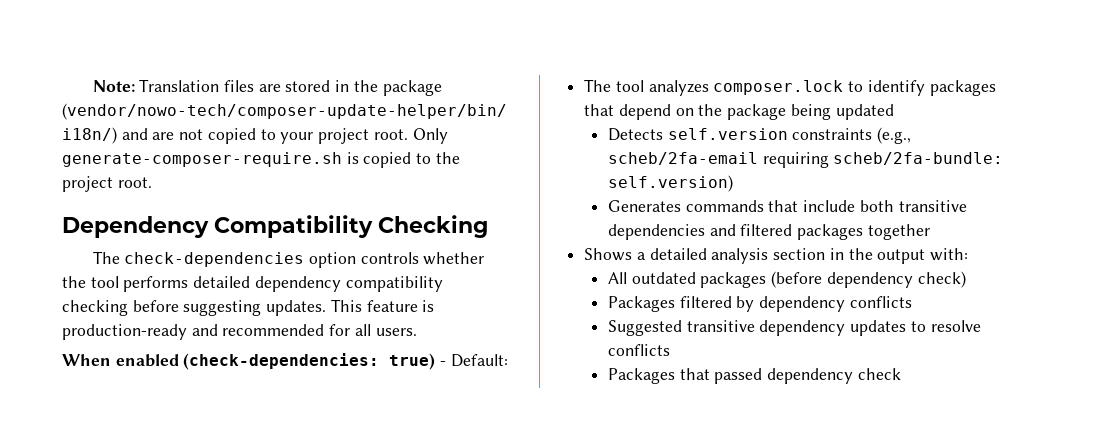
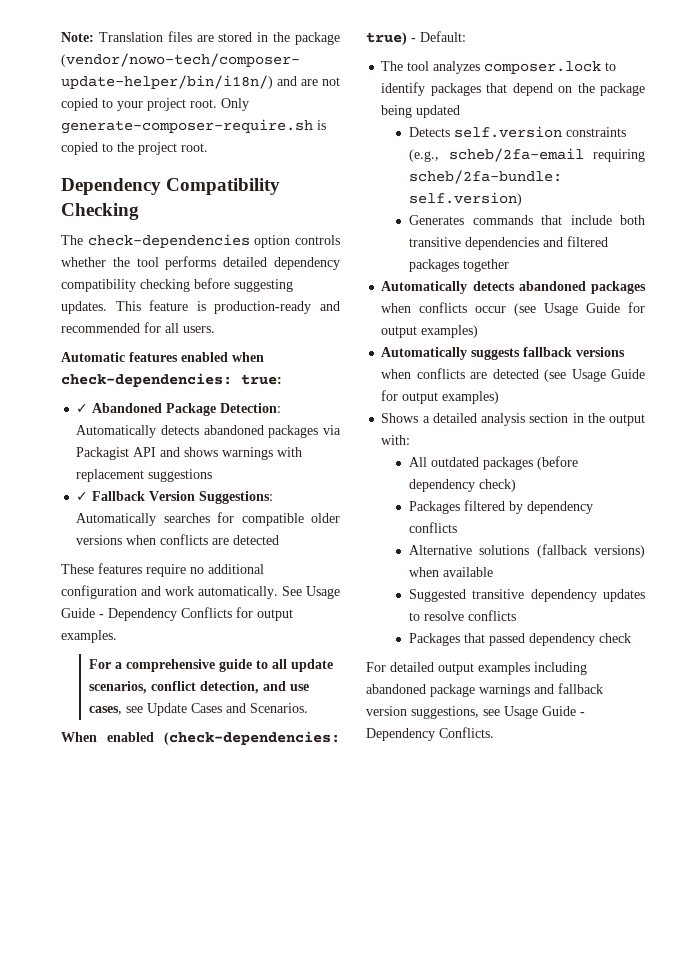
(417, 332) none -> [61,352,264,362] [61,373,282,387] [76,403,282,416] [76,425,341,438] [76,447,303,460] [76,469,213,482] [76,491,274,504] [76,512,340,526] [76,534,280,545] [61,563,264,577] [61,585,340,599] [61,607,293,621] [61,630,117,643] [88,659,333,672] [88,681,309,694] [88,703,308,716] // Automatic features enabled when check-dependencies: true: // ✓ Abandoned Package Detection: Automatically detects abandoned packages via Packagist API and shows warnings with replacement suggestions // ✓ Fallback Version Suggestions: Automatically searches for compatible older versions when conflicts are detected // These features require no additional configuration and work automatically. See Usage Guide - Dependency Conflicts for output examples. // For a comprehensive guide to all update scenarios, conflict detection, and use cases, see Update Cases and Scenarios.
(930, 232) none -> [381,281,646,294] [381,302,645,316] [381,325,479,338] [381,347,626,360] [381,368,645,382] [381,390,500,404] // Automatically detects abandoned packages when conflicts occur (see Usage Guide for output examples) // Automatically suggests fallback versions when conflicts are detected (see Usage Guide for output examples)
(912, 302) none -> [409,544,645,558] [409,567,494,577] // Alternative solutions (fallback versions) when available
(901, 374) none -> [366,662,587,675] [366,683,603,697] [366,706,585,719] [366,727,494,741] // For detailed output examples including abandoned package warnings and fallback version suggestions, see Usage Guide - Dependency Conflicts.

